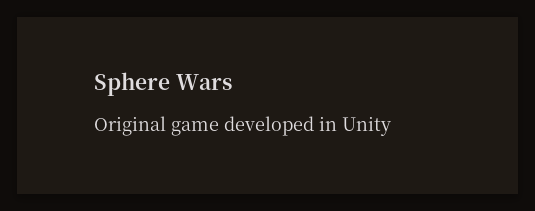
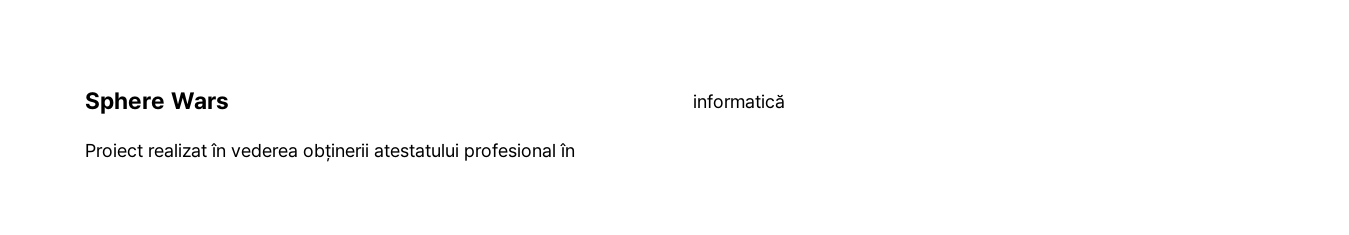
[94,116,391,136] Original game developed in Unity -> [85,143,575,162] [693,94,785,109] Proiect realizat în vederea obținerii atestatului profesional în informatică

